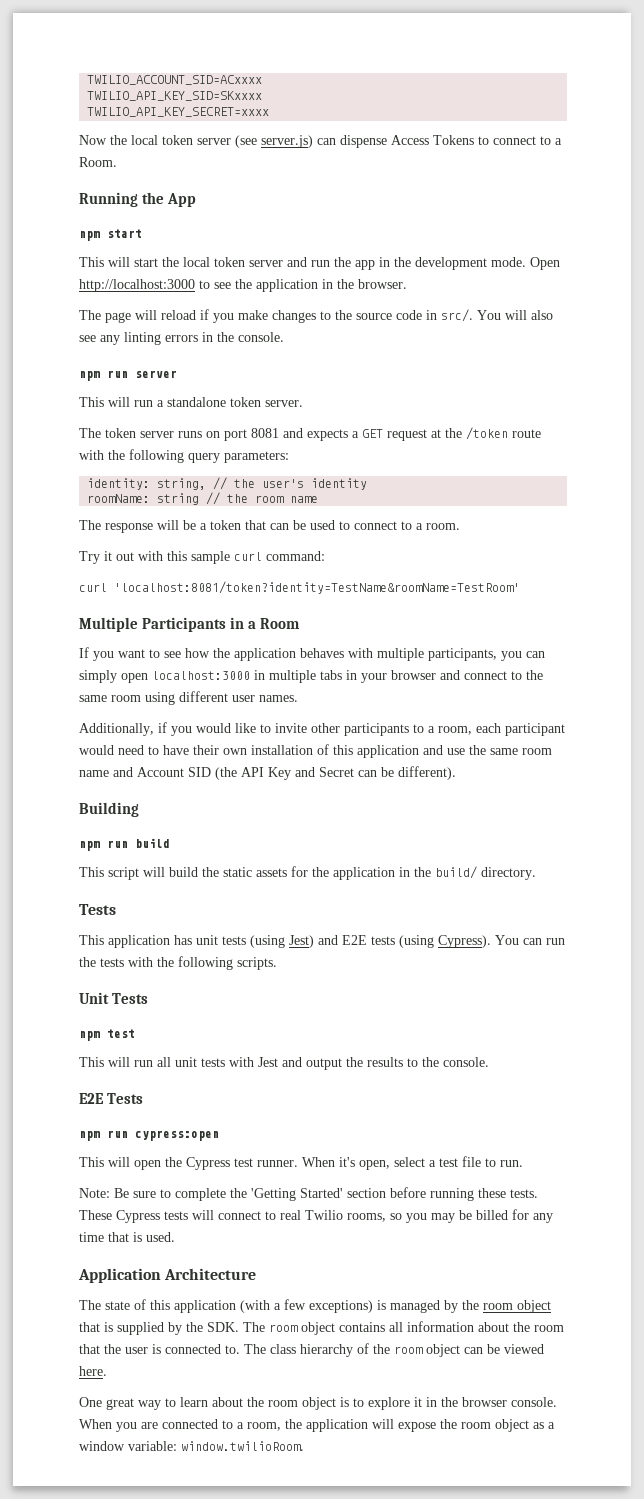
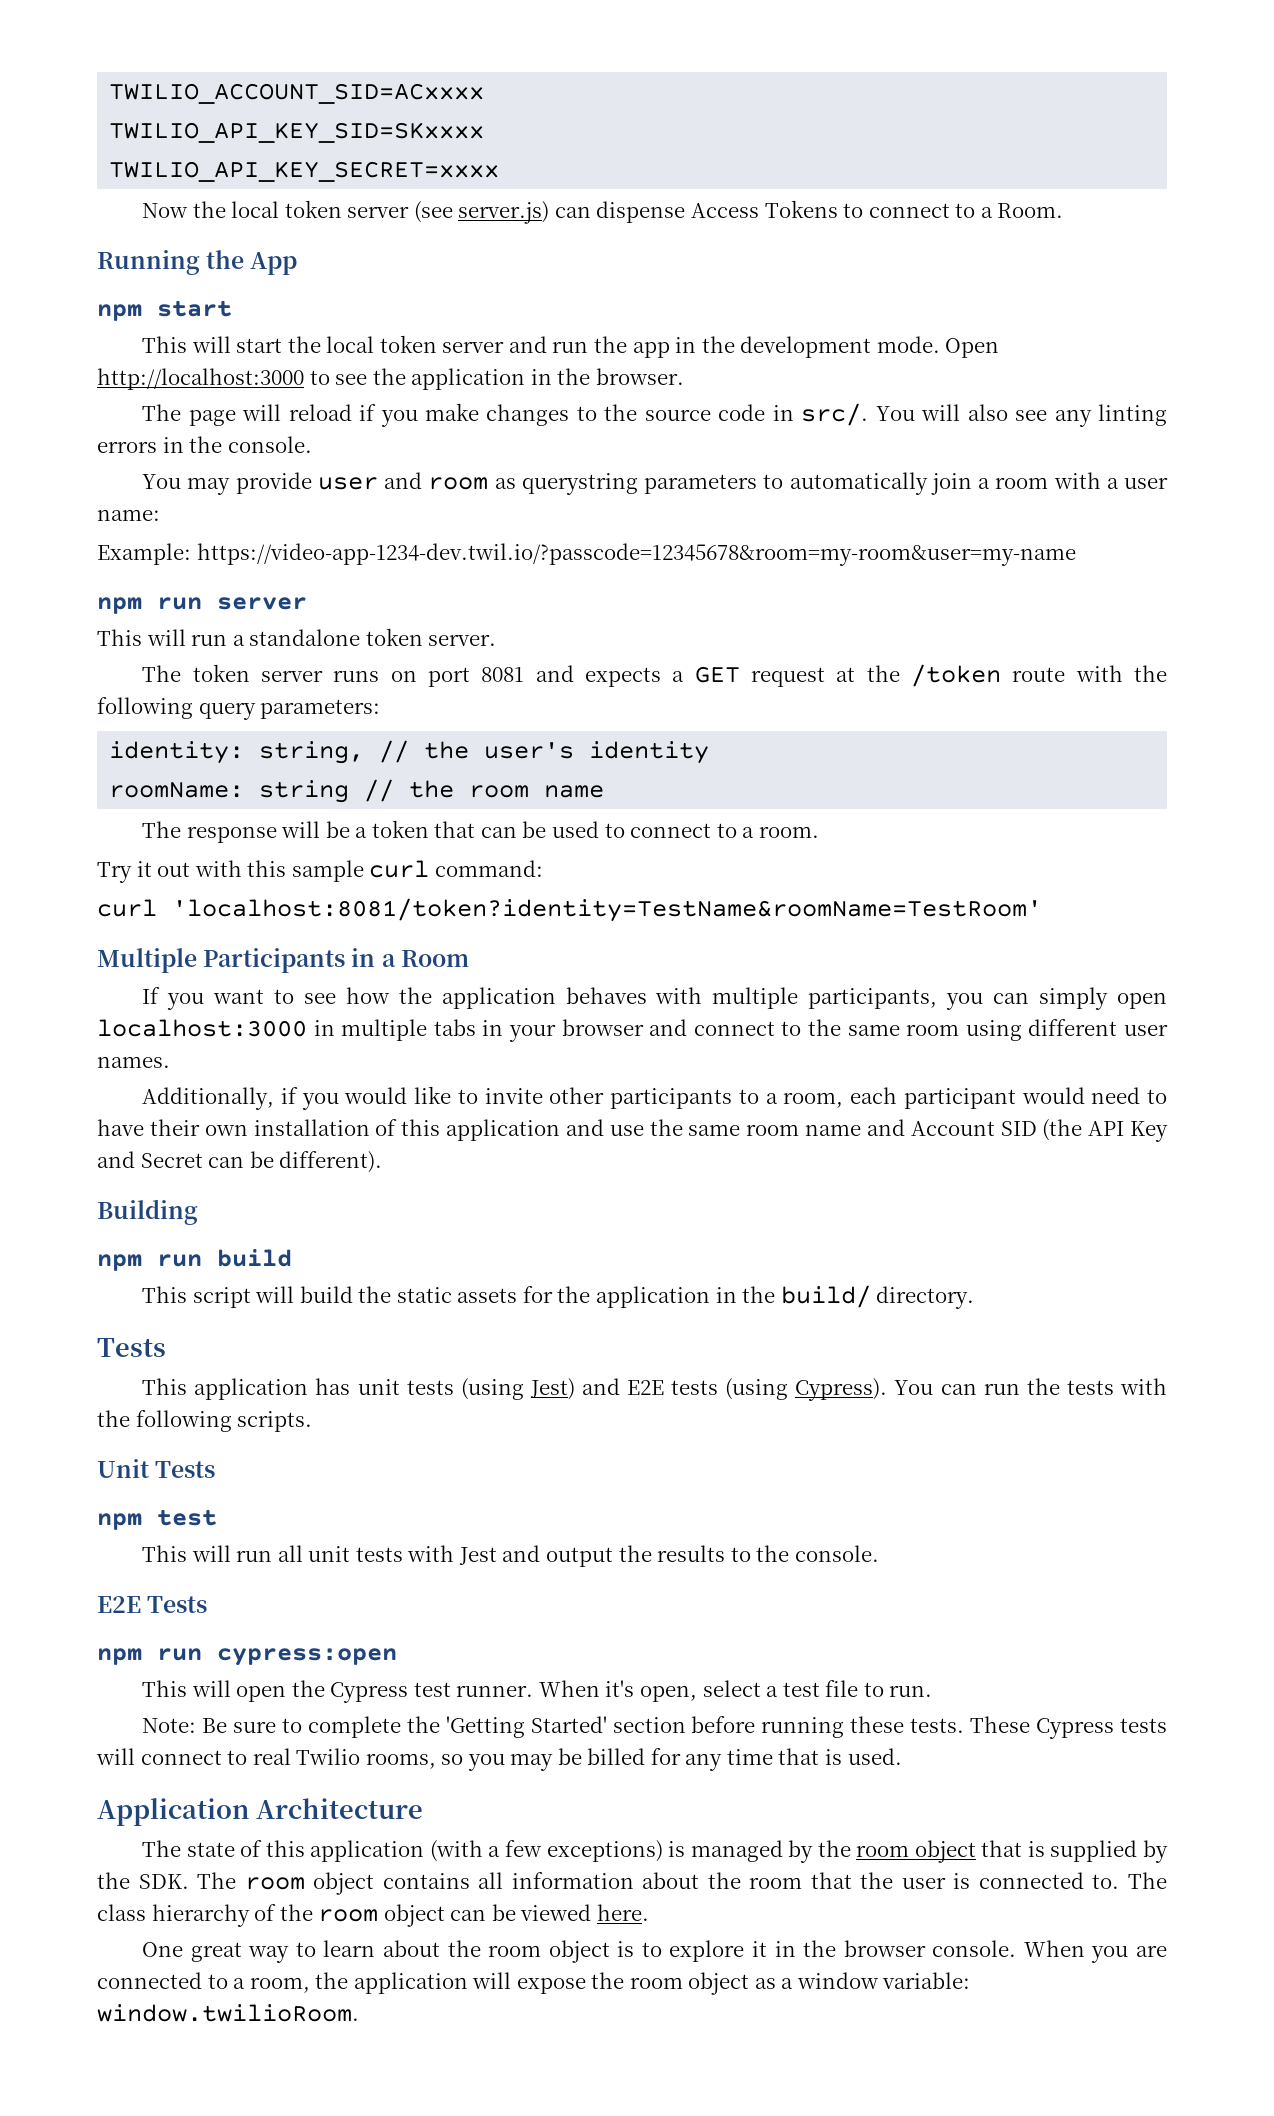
(284, 337) none -> [142,472,1169,495] [97,509,160,521] [97,543,1076,566] // You may provide user and room as querystring parameters to automatically join a room with a user name: // Example: https://video-app-1234-dev.twil.io/?passcode=12345678&room=my-room&user=my-name

